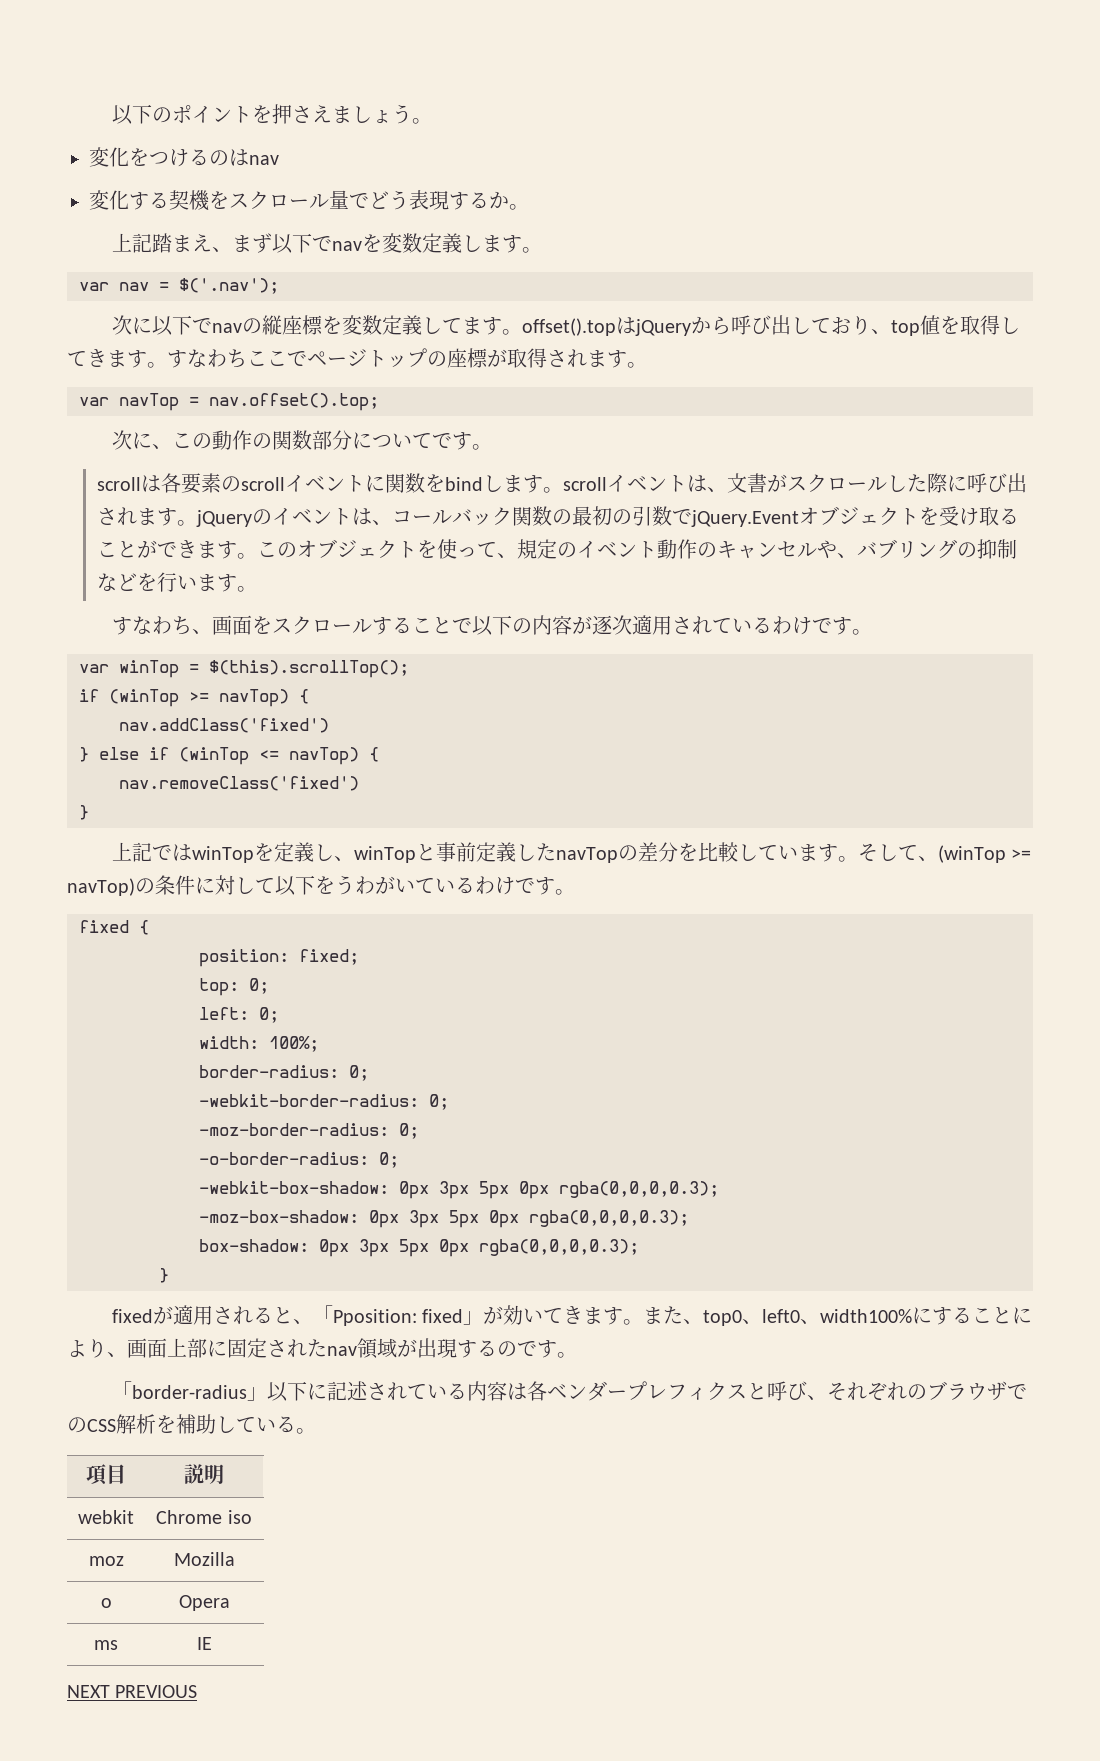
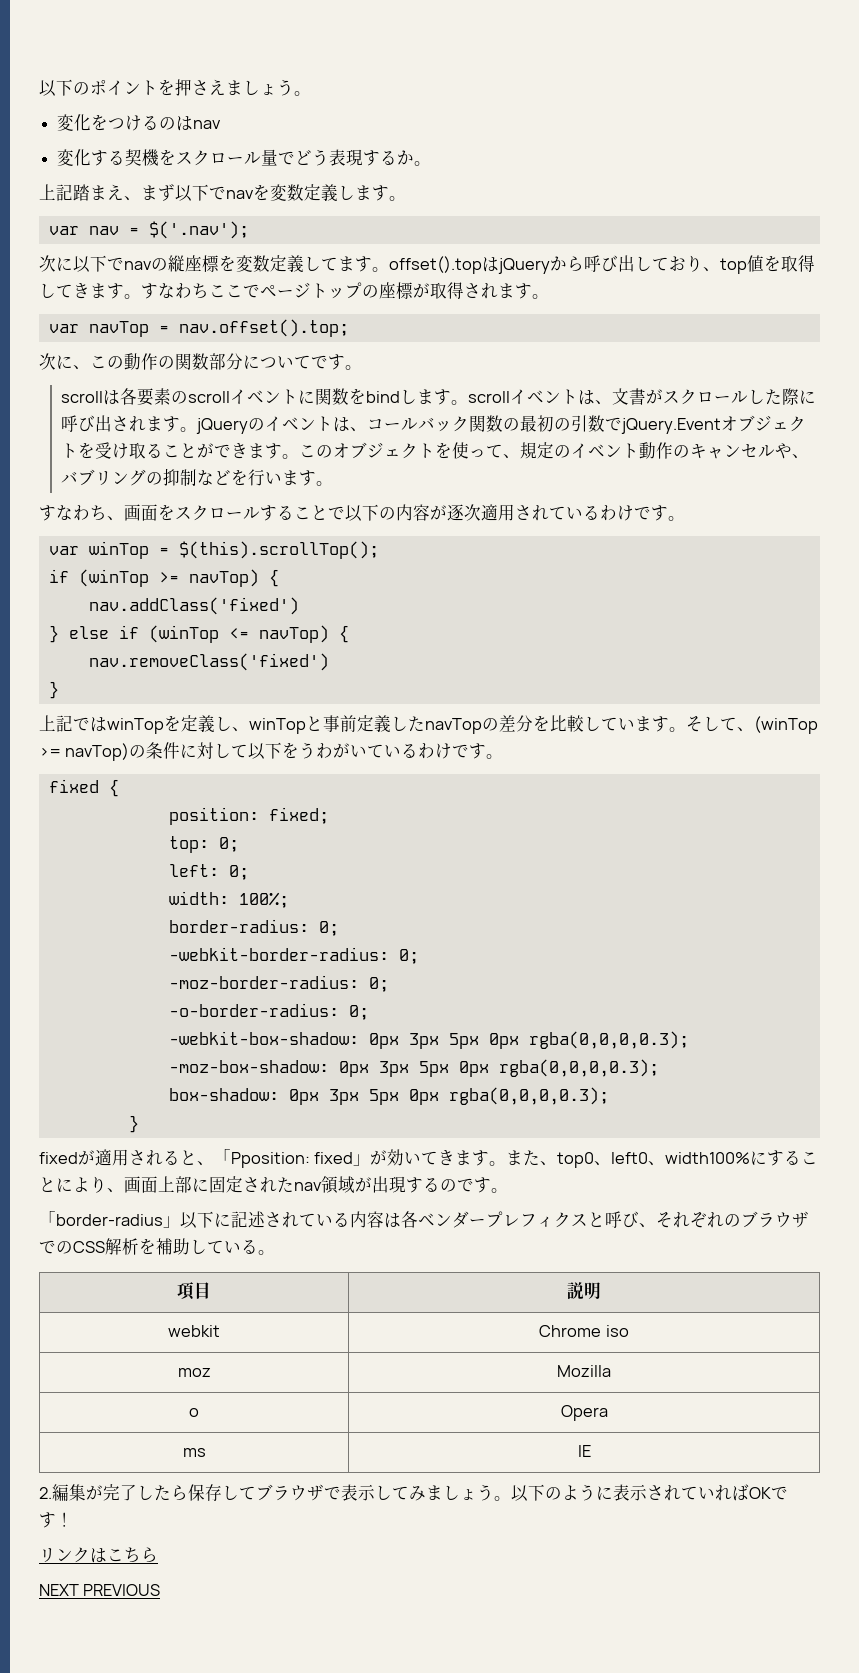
(212, 1643) none -> [39,1484,788,1502] [39,1512,73,1528] [39,1547,158,1563] // 2.編集が完了したら保存してブラウザで表示してみましょう。以下のように表示されていればOKです！ // リンクはこちら

